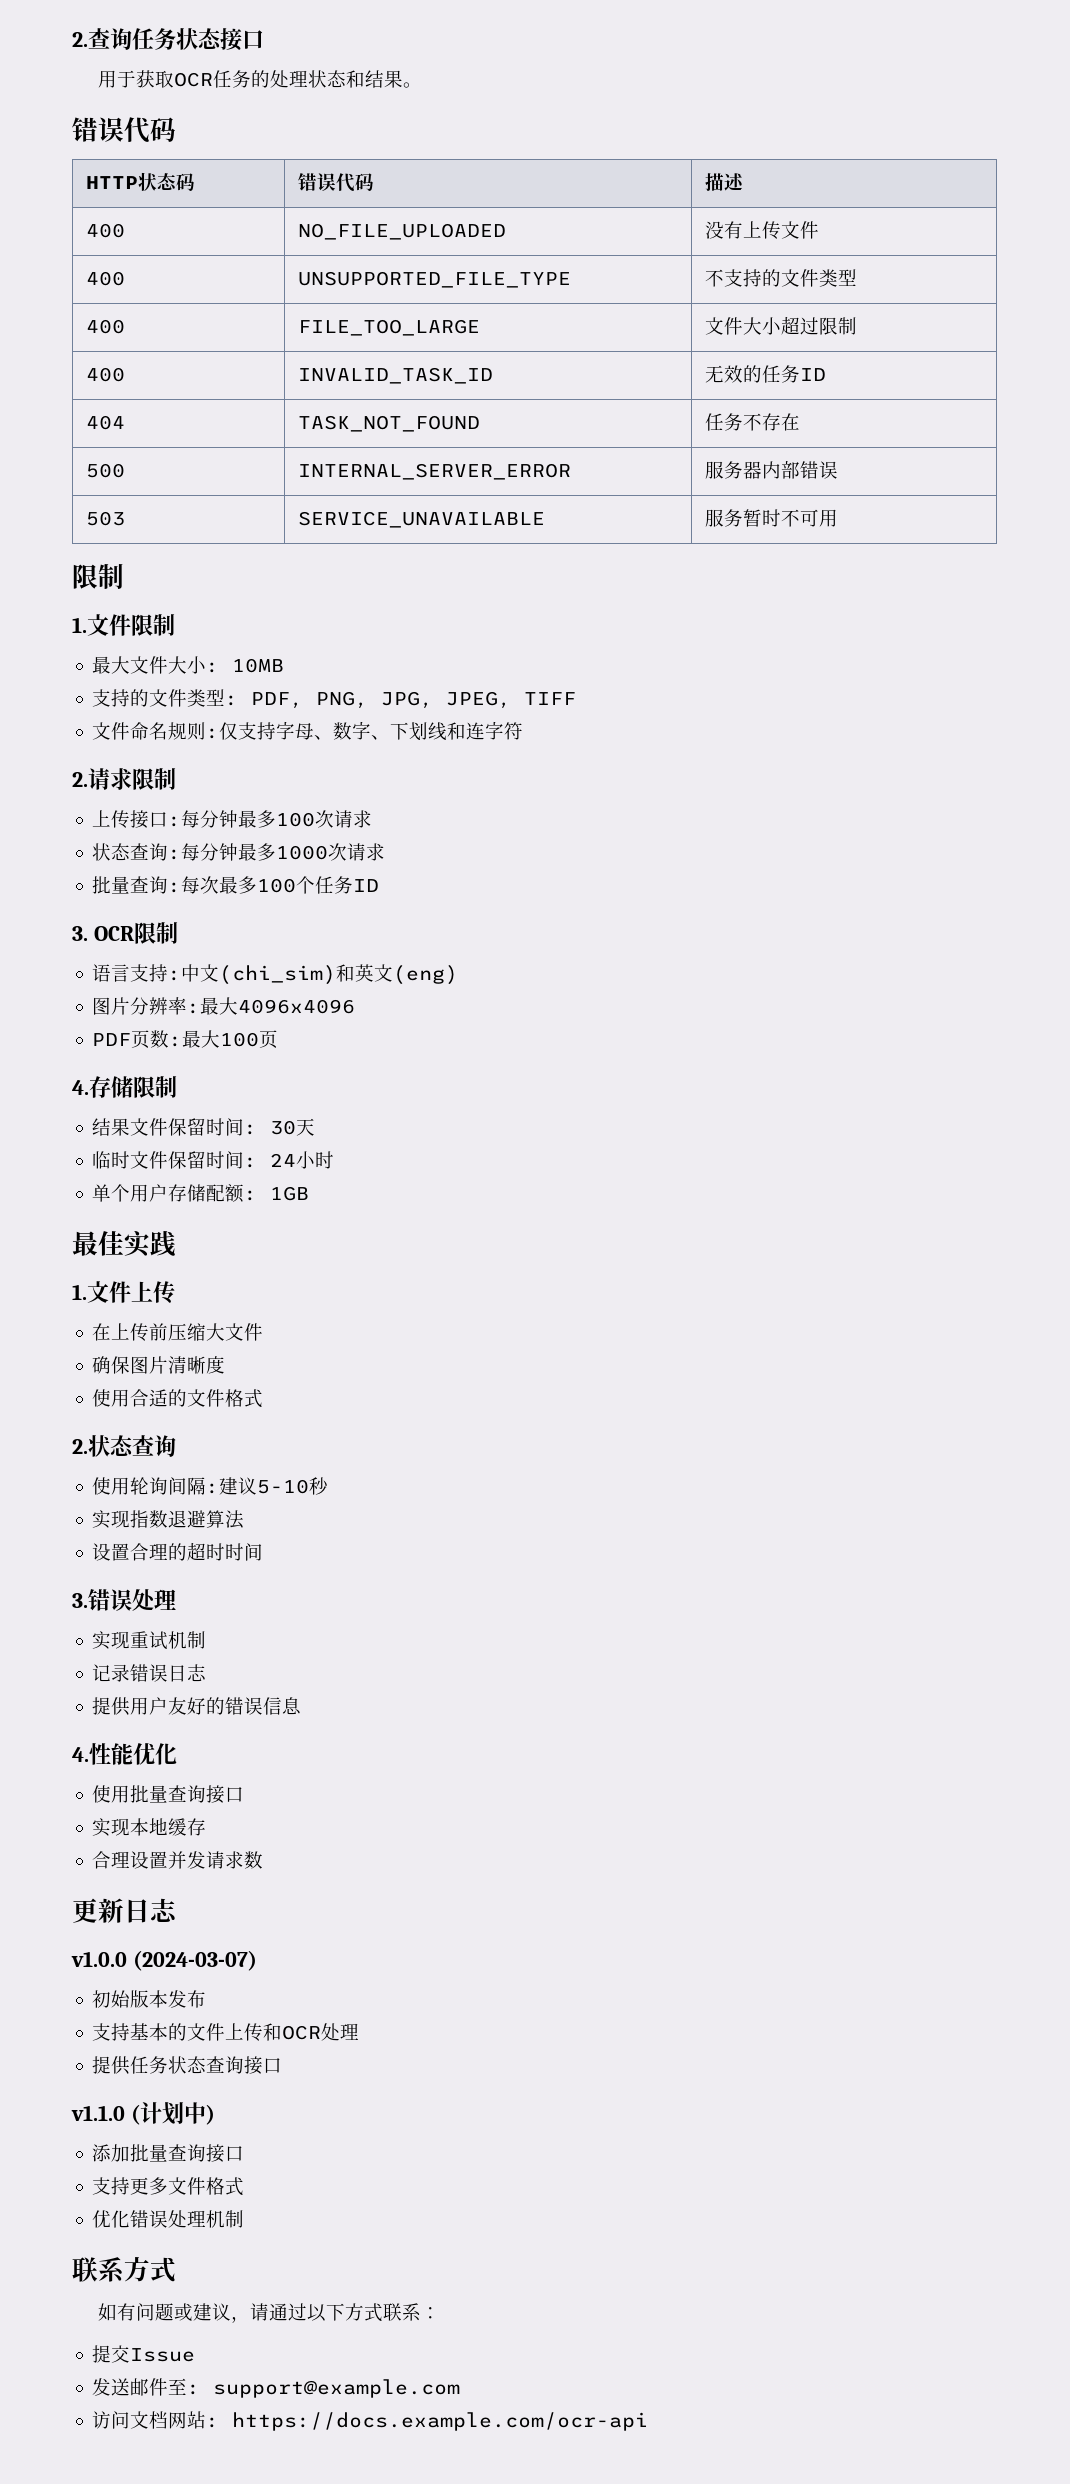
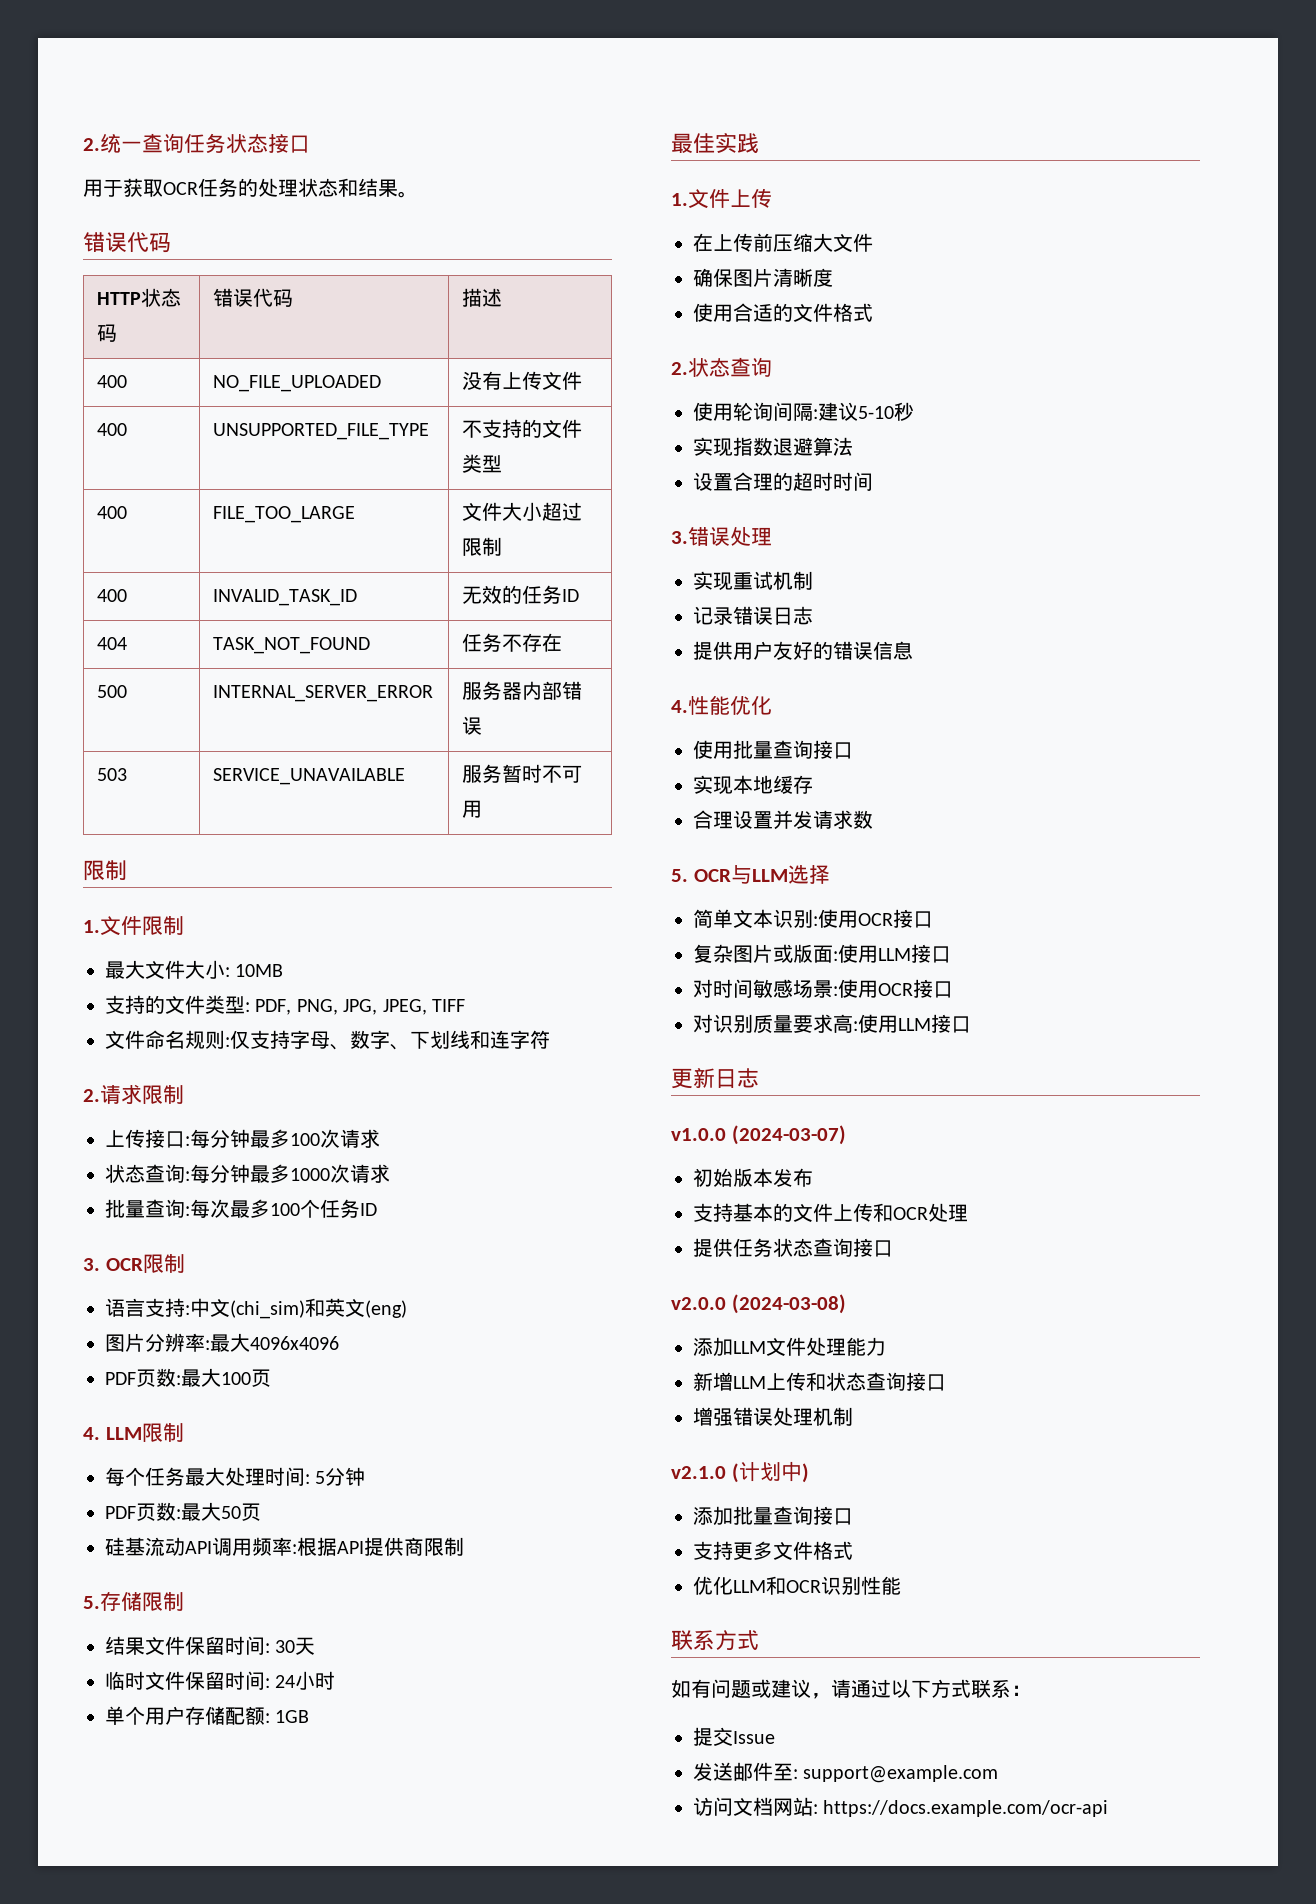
[72,32,88,47] 2. -> [83,134,142,153] 2.统一
(89, 1087) none -> [105,1423,184,1442] [105,1467,366,1486] [105,1502,261,1521] [105,1537,464,1556] [83,1596,100,1609] LLM限制 // 每个任务最大处理时间: 5分钟 // PDF页数:最大50页 // 硅基流动API调用频率:根据API提供商限制 // 5.
(264, 1860) none -> [671,865,830,884] [693,909,933,928] [693,944,951,963] [693,979,953,998] [693,1014,971,1033] // 5. OCR与LLM选择 // 简单文本识别:使用OCR接口 // 复杂图片或版面:使用LLM接口 // 对时间敏感场景:使用OCR接口 // 对识别质量要求高:使用LLM接口
[71,2105,125,2121] v1.1.0 -> [671,1294,846,1314] [693,1337,886,1357] [693,1372,946,1391] [693,1407,853,1426] [671,1466,726,1479] v2.0.0 (2024-03-08) // 添加LLM文件处理能力 // 新增LLM上传和状态查询接口 // 增强错误处理机制 // v2.1.0
[130,2210,245,2228] 错误处理机制 -> [733,1576,901,1595] LLM和OCR识别性能

